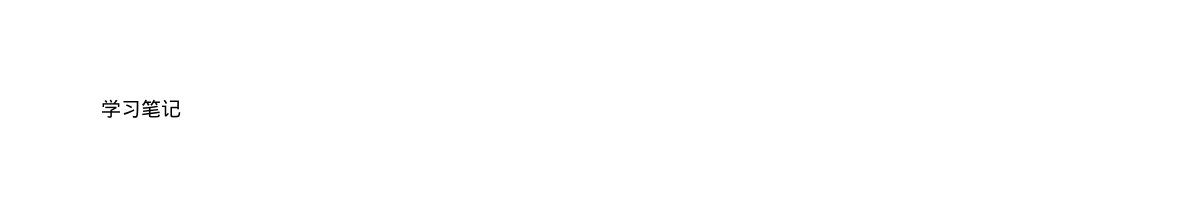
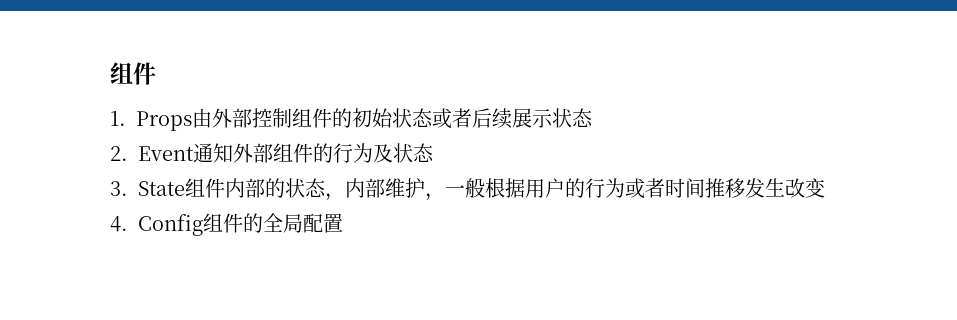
[101,99,181,118] 学习笔记 -> [110,62,156,85] [110,108,593,131] [110,143,434,163] [110,178,825,201] [110,213,343,236] 组件 // 1. Props由外部控制组件的初始状态或者后续展示状态 // 2. Event通知外部组件的行为及状态 // 3. State组件内部的状态，内部维护，一般根据用户的行为或者时间推移发生改变 // 4. Config组件的全局配置

